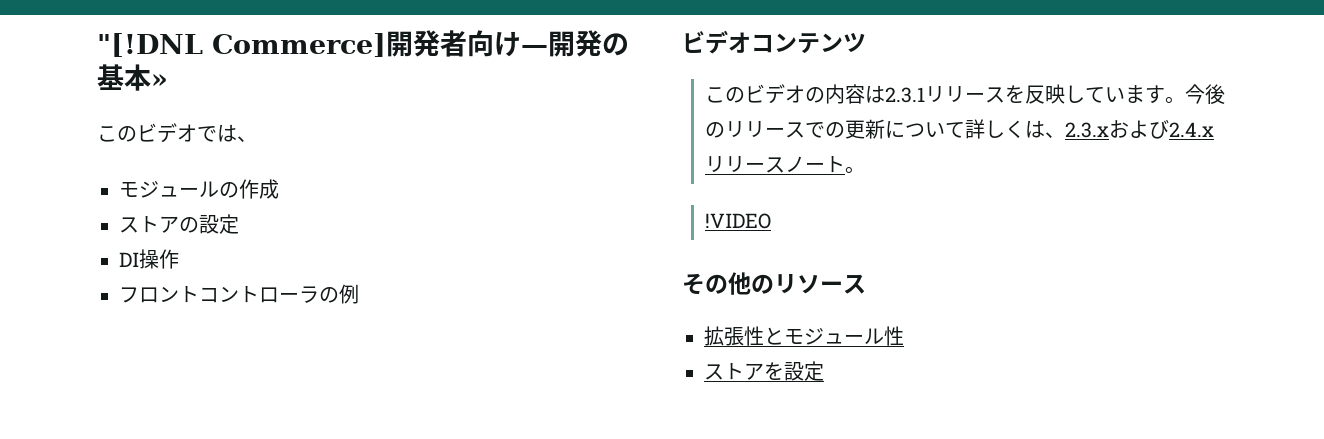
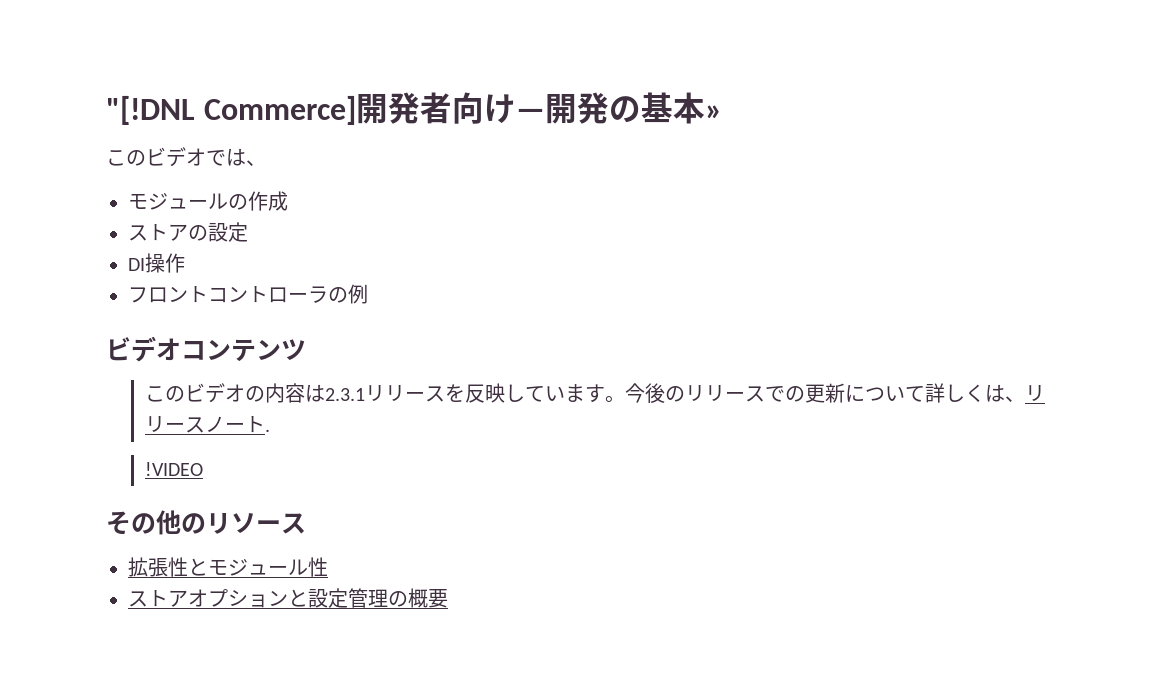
[1064,119,1214,139] 2.3.xおよび2.4.x -> (1026, 399) none
[844,166,865,174] 。 -> [265,429,271,432] .
[764,361,824,381] を設定 -> [188,588,448,608] オプションと設定管理の概要

